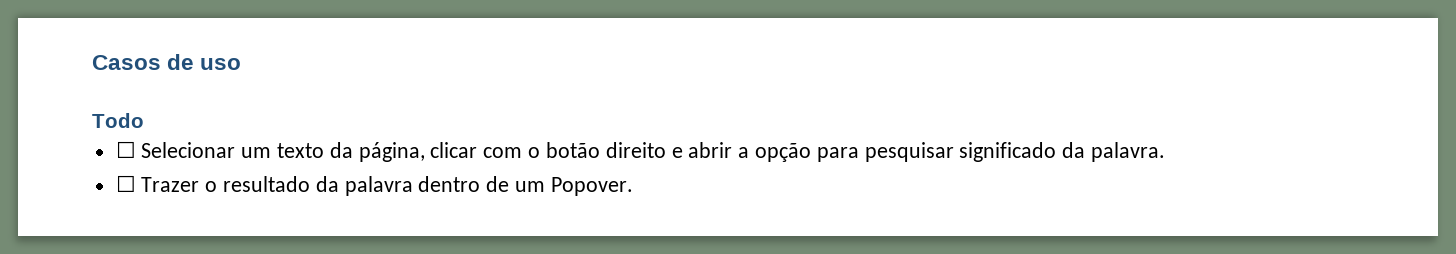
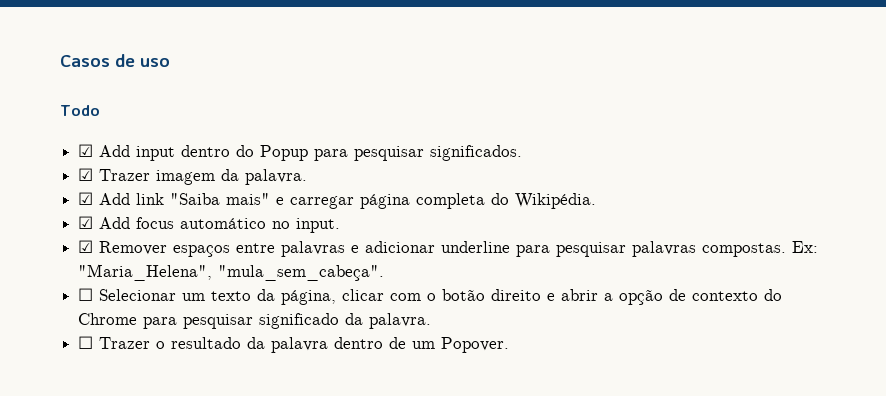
(144, 120) none -> [78,144,523,161] [78,168,308,185] [78,192,597,209] [78,216,341,233] [78,240,819,257] [78,264,385,281] // ☑ Add input dentro do Popup para pesquisar significados. // ☑ Trazer imagem da palavra. // ☑ Add link "Saiba mais" e carregar página completa do Wikipédia. // ☑ Add focus automático no input. // ☑ Remover espaços entre palavras e adicionar underline para pesquisar palavras compostas. Ex: "Maria_Helena", "mula_sem_cabeça".
(811, 152) none -> [669,289,783,301] [78,313,138,325] de contexto do Chrome

